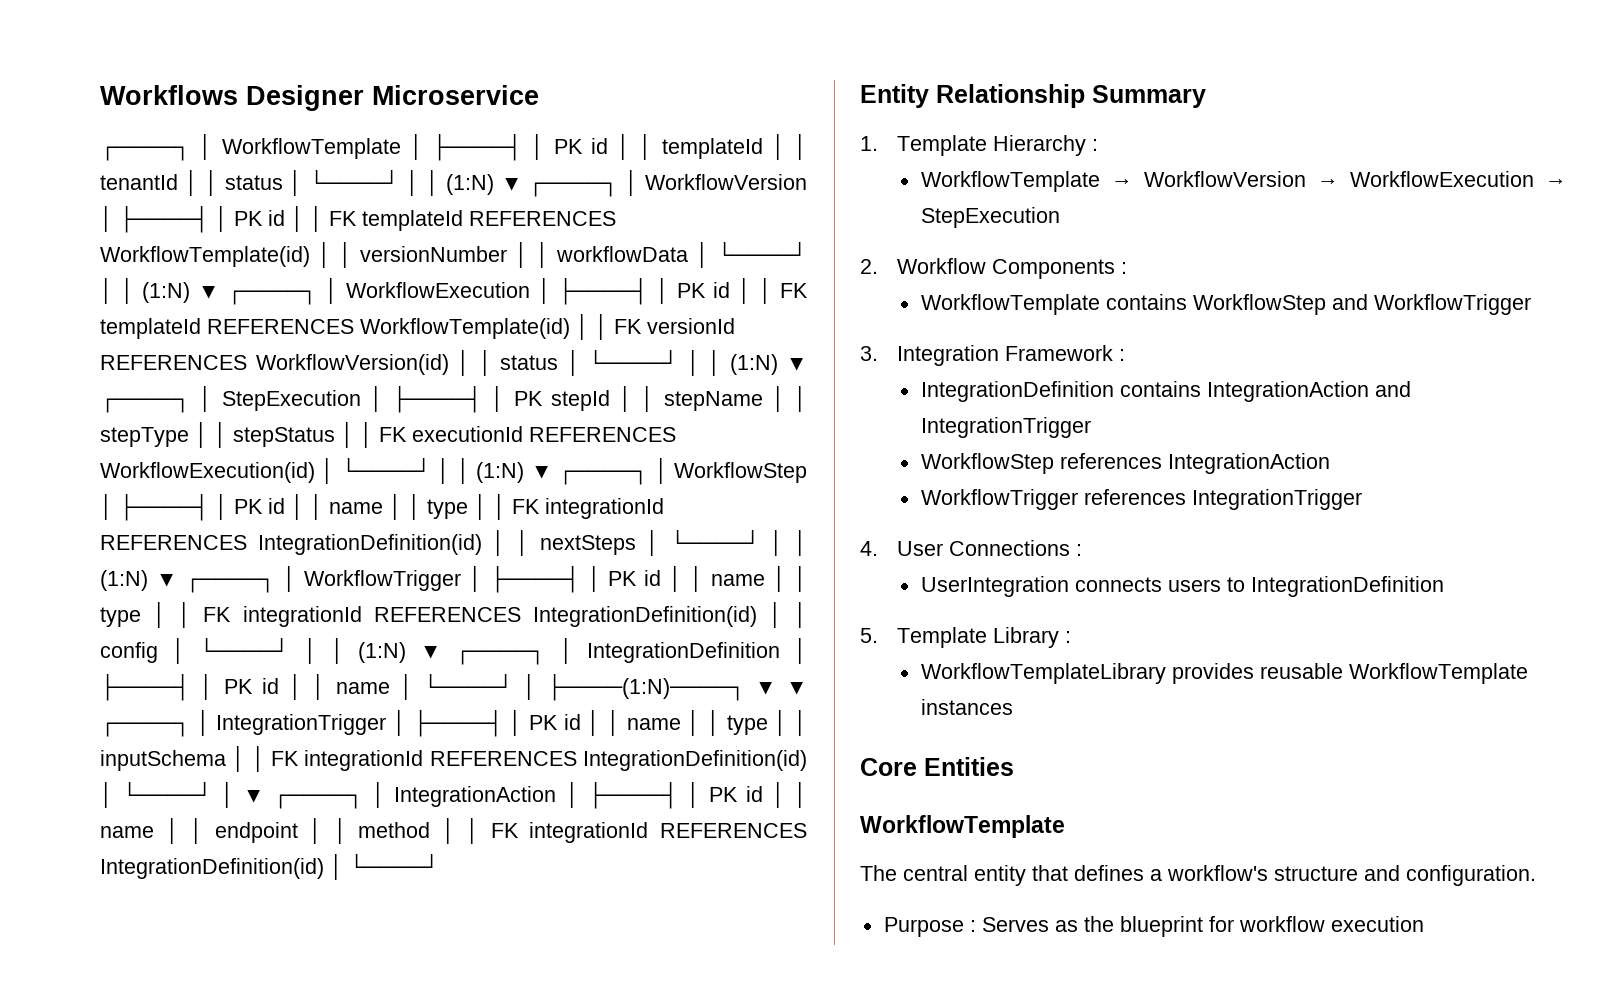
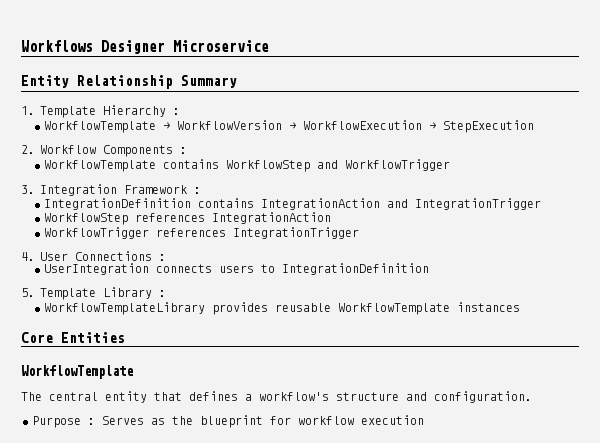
[100,134,807,161] [100,170,807,197] [100,206,616,233] [100,242,807,268] [100,278,809,305] [100,314,735,340] [100,350,807,376] [100,386,807,413] [100,422,676,448] [100,458,808,485] [100,494,664,521] [100,530,807,556] [100,566,808,593] [100,602,807,628] [100,638,807,665] [100,674,807,701] [100,710,807,737] [100,746,807,772] [100,782,808,809] [100,818,807,844] [100,854,439,880] // ┌────┐ │ WorkflowTemplate │ ├────┤ │ PK id │ │ templateId │ │ tenantId │ │ status │ └────┘ │ │ (1:N) ▼ ┌────┐ │ WorkflowVersion │ ├────┤ │ PK id │ │ FK templateId REFERENCES WorkflowTemplate(id) │ │ versionNumber │ │ workflowData │ └────┘ │ │ (1:N) ▼ ┌────┐ │ WorkflowExecution │ ├────┤ │ PK id │ │ FK templateId REFERENCES WorkflowTemplate(id) │ │ FK versionId REFERENCES WorkflowVersion(id) │ │ status │ └────┘ │ │ (1:N) ▼ ┌────┐ │ StepExecution │ ├────┤ │ PK stepId │ │ stepName │ │ stepType │ │ stepStatus │ │ FK executionId REFERENCES WorkflowExecution(id) │ └────┘ │ │ (1:N) ▼ ┌────┐ │ WorkflowStep │ ├────┤ │ PK id │ │ name │ │ type │ │ FK integrationId REFERENCES IntegrationDefinition(id) │ │ nextSteps │ └────┘ │ │ (1:N) ▼ ┌────┐ │ WorkflowTrigger │ ├────┤ │ PK id │ │ name │ │ type │ │ FK integrationId REFERENCES IntegrationDefinition(id) │ │ config │ └────┘ │ │ (1:N) ▼ ┌────┐ │ IntegrationDefinition │ ├────┤ │ PK id │ │ name │ └────┘ │ ├────(1:N)────┐ ▼ ▼ ┌────┐ │ IntegrationTrigger │ ├────┤ │ PK id │ │ name │ │ type │ │ inputSchema │ │ FK integrationId REFERENCES IntegrationDefinition(id) │ └────┘ │ ▼ ┌────┐ │ IntegrationAction │ ├────┤ │ PK id │ │ name │ │ endpoint │ │ method │ │ FK integrationId REFERENCES IntegrationDefinition(id) │ └────┘ -> (269, 46) none

